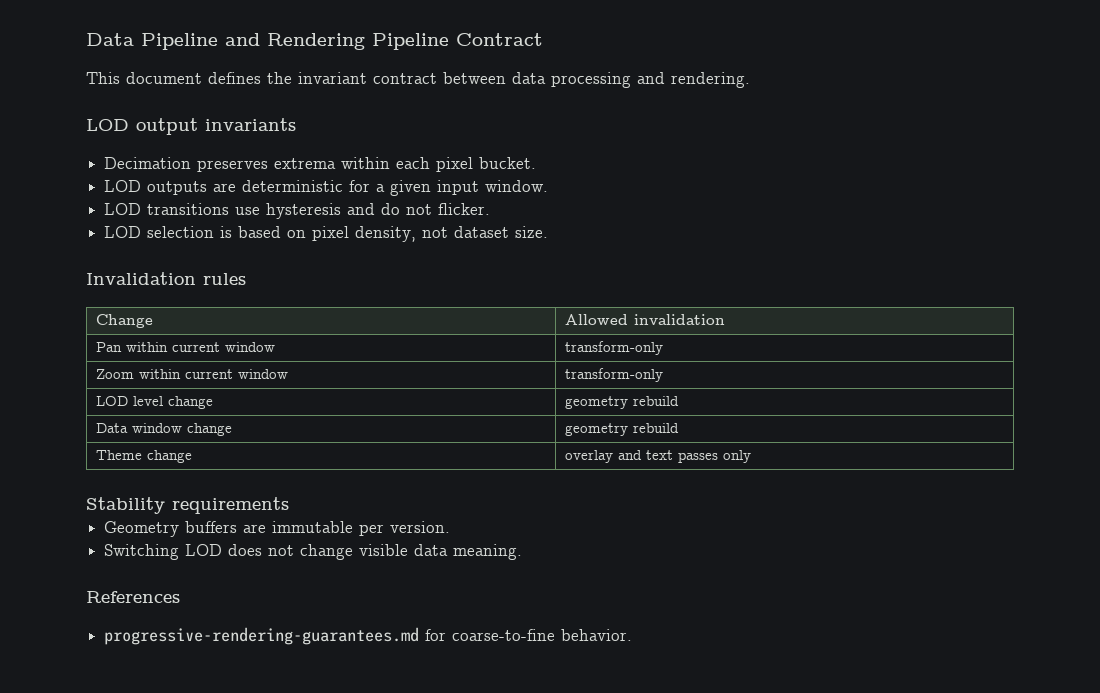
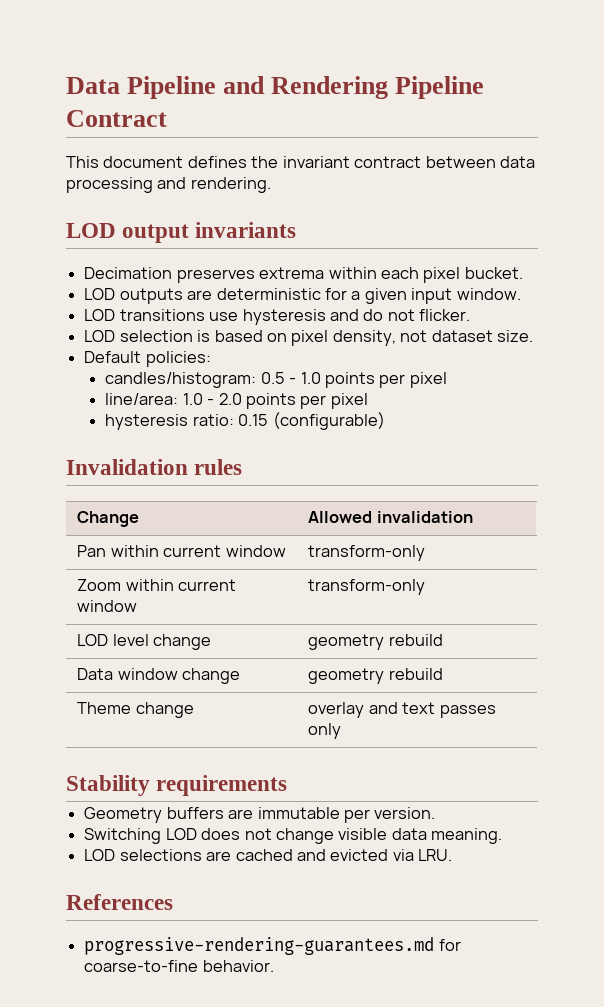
(549, 232) none -> [84,351,211,367] [105,372,447,388] [105,393,368,409] [105,412,385,430] // Default policies: // candles/histogram: 0.5 - 1.0 points per pixel // line/area: 1.0 - 2.0 points per pixel // hysteresis ratio: 0.15 (configurable)
(523, 552) none -> [84,849,453,861] // LOD selections are cached and evicted via LRU.

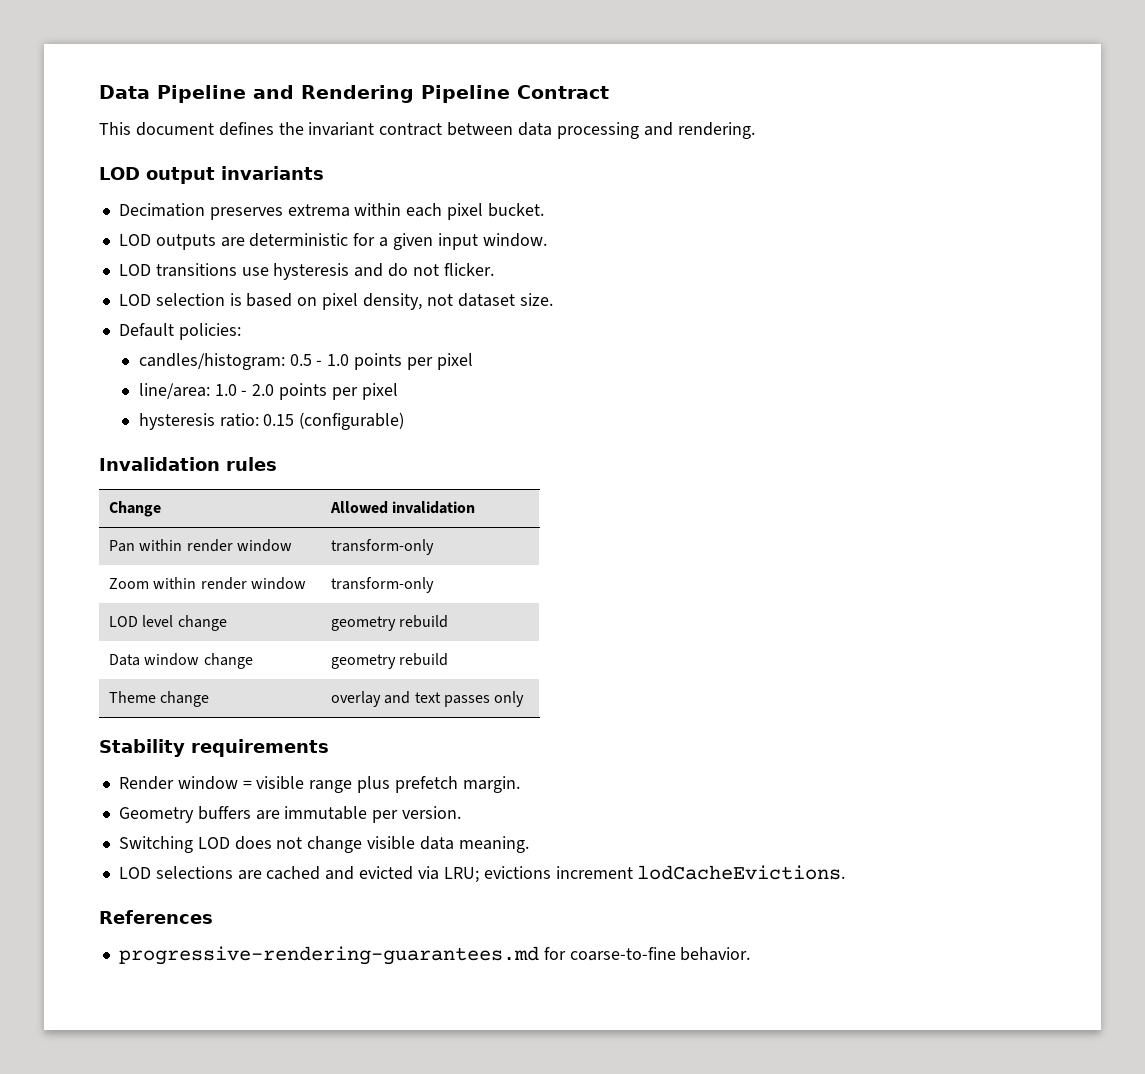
[163,545,222,557] current -> [186,539,233,552] render
[178,579,237,591] current -> [200,577,247,590] render
(288, 785) none -> [118,776,520,793] // Render window = visible range plus prefetch margin.
[418,849,453,861] LRU. -> [443,865,846,883] LRU; evictions increment lodCacheEvictions.

